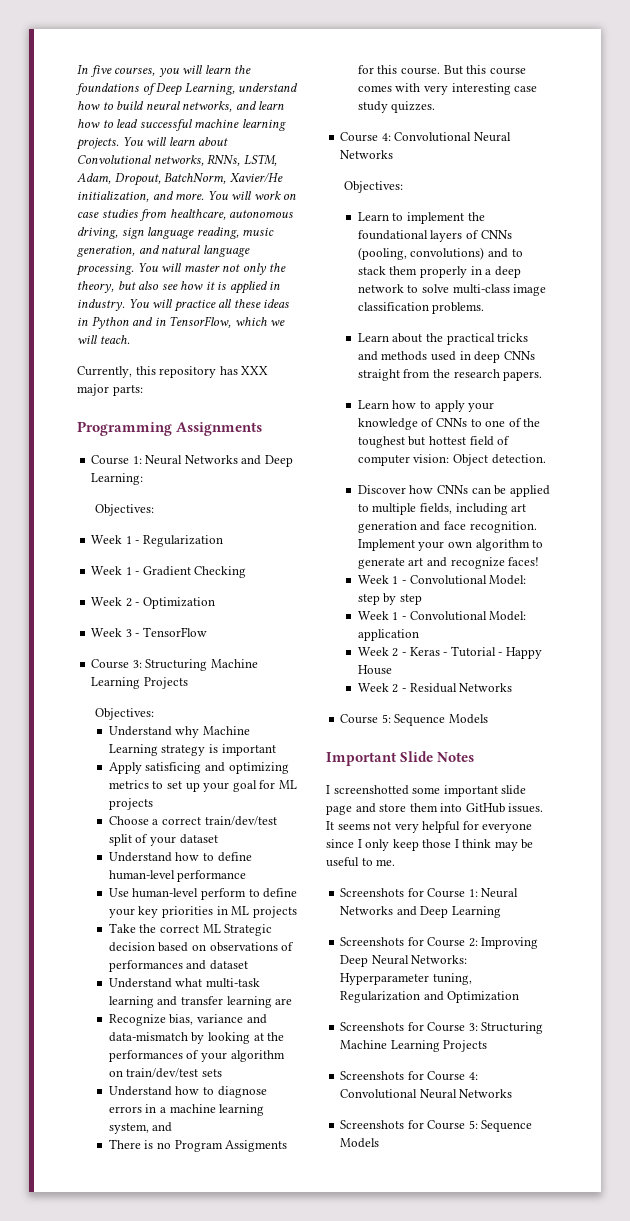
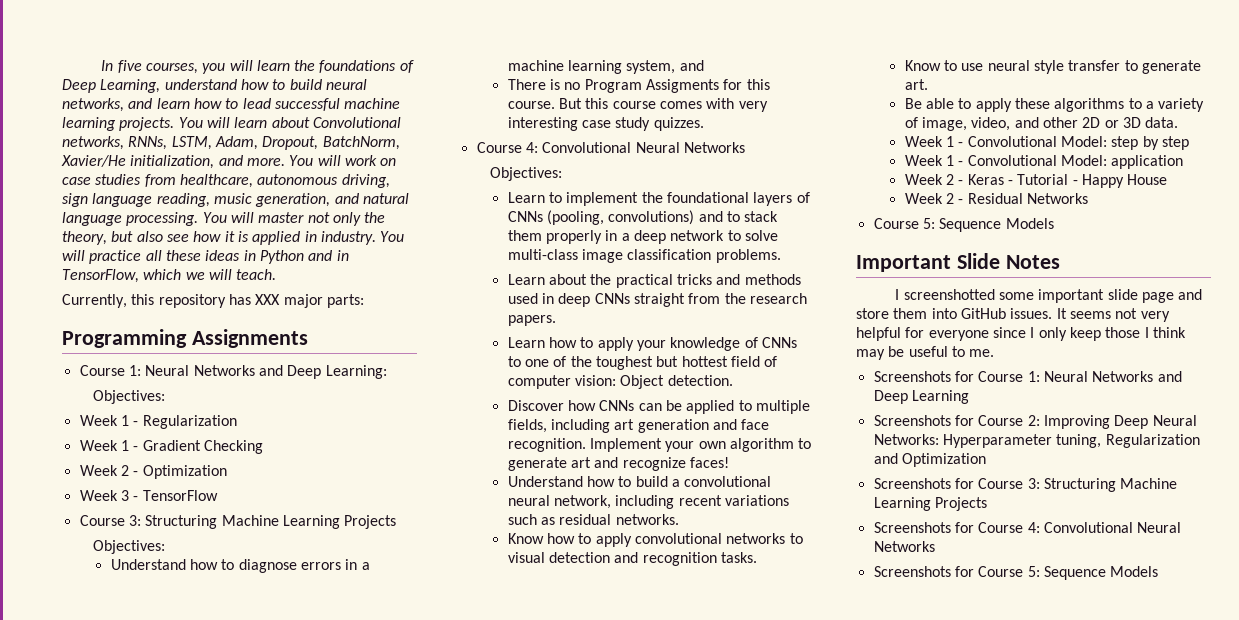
[108,726,250,738] [108,744,276,756] [108,762,289,774] [108,780,297,792] [108,798,153,810] [108,816,277,826] [108,834,218,846] [108,852,252,862] [108,870,247,882] [108,888,298,900] [108,906,297,918] [108,923,273,936] [108,942,295,952] [108,960,248,972] [108,978,260,988] [108,996,293,1008] [108,1014,267,1026] [108,1032,285,1044] [108,1050,285,1062] [108,1068,222,1078] // Understand why Machine Learning strategy is important // Apply satisficing and optimizing metrics to set up your goal for ML projects // Choose a correct train/dev/test split of your dataset // Understand how to define human-level performance // Use human-level perform to define your key priorities in ML projects // Take the correct ML Strategic decision based on observations of performances and dataset // Understand what multi-task learning and transfer learning are // Recognize bias, variance and data-mismatch by looking at the performances of your algorithm on train/dev/test sets -> (166, 547) none
(540, 561) none -> [507,476,772,487] [507,495,789,509] [507,514,679,525] [507,533,803,547] [507,552,757,566] [904,60,1201,74] [904,79,928,90] [904,98,1205,112] [904,117,1179,131] // Understand how to build a convolutional neural network, including recent variations such as residual networks. // Know how to apply convolutional networks to visual detection and recognition tasks. // Know to use neural style transfer to generate art. // Be able to apply these algorithms to a variety of image, video, and other 2D or 3D data.

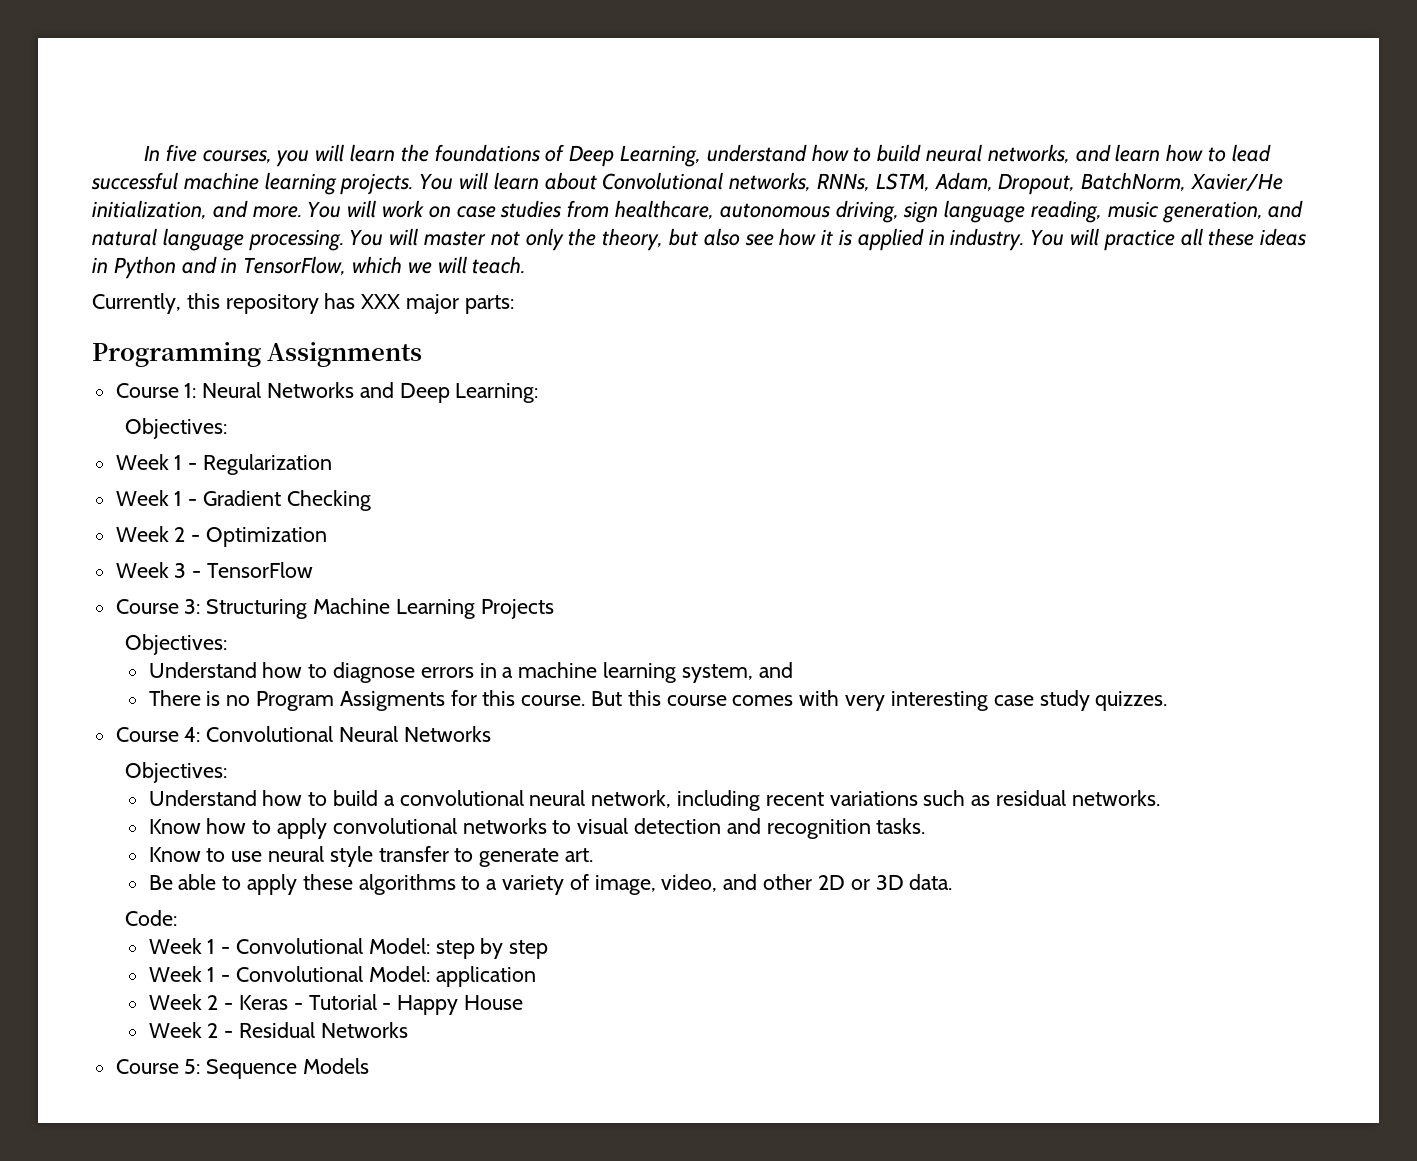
[507,192,810,206] [507,210,779,225] [507,230,778,244] [507,249,781,263] [507,274,801,288] [507,293,807,307] [507,315,556,326] [507,337,797,351] [507,356,778,370] [507,375,733,389] [507,400,810,414] [507,419,770,433] [507,438,812,452] [507,457,729,471] // Learn to implement the foundational layers of CNNs (pooling, convolutions) and to stack them properly in a deep network to solve multi-class image classification problems. // Learn about the practical tricks and methods used in deep CNNs straight from the research papers. // Learn how to apply your knowledge of CNNs to one of the toughest but hottest field of computer vision: Object detection. // Discover how CNNs can be applied to multiple fields, including art generation and face recognition. Implement your own algorithm to generate art and recognize faces! -> (227, 772) none
(1179, 122) none -> [124,910,177,926] // Code:
[856,253,1060,272] [895,289,1203,303] [856,308,1170,322] [856,327,1186,341] [856,346,995,360] [873,371,1182,382] [873,390,969,404] [873,415,1197,429] [873,434,1200,448] [873,453,986,467] [873,478,1178,492] [873,497,987,511] [873,522,1182,533] [873,541,935,552] [873,566,1159,580] // Important Slide Notes // I screenshotted some important slide page and store them into GitHub issues. It seems not very helpful for everyone since I only keep those I think may be useful to me. // Screenshots for Course 1: Neural Networks and Deep Learning // Screenshots for Course 2: Improving Deep Neural Networks: Hyperparameter tuning, Regularization and Optimization // Screenshots for Course 3: Structuring Machine Learning Projects // Screenshots for Course 4: Convolutional Neural Networks // Screenshots for Course 5: Sequence Models -> (370, 1066) none

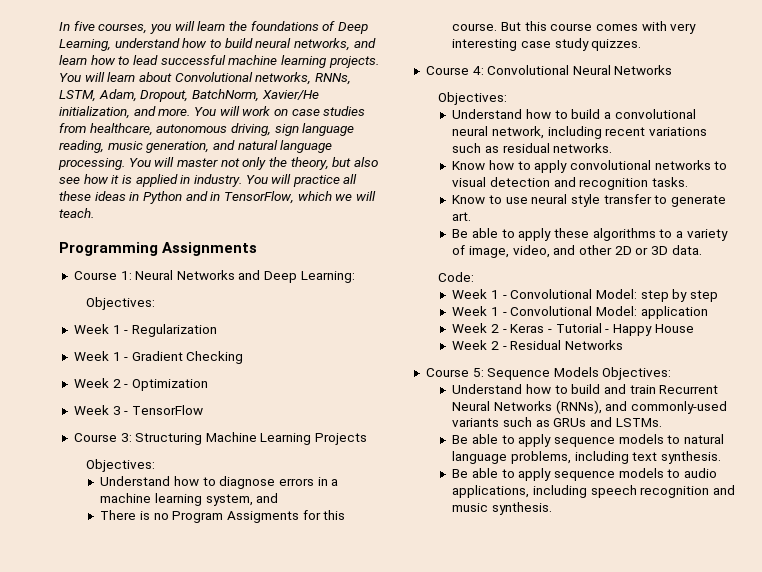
[92,293,514,314] // Currently, this repository has XXX major parts: -> (94, 213) none
(370, 1066) none -> [602,367,672,380] [452,384,719,394] [452,400,727,414] [452,417,662,427] [452,434,724,447] [452,451,721,464] [452,468,717,481] [452,485,735,498] [452,502,553,515] Objectives: // Understand how to build and train Recurrent Neural Networks (RNNs), and commonly-used variants such as GRUs and LSTMs. // Be able to apply sequence models to natural language problems, including text synthesis. // Be able to apply sequence models to audio applications, including speech recognition and music synthesis.

